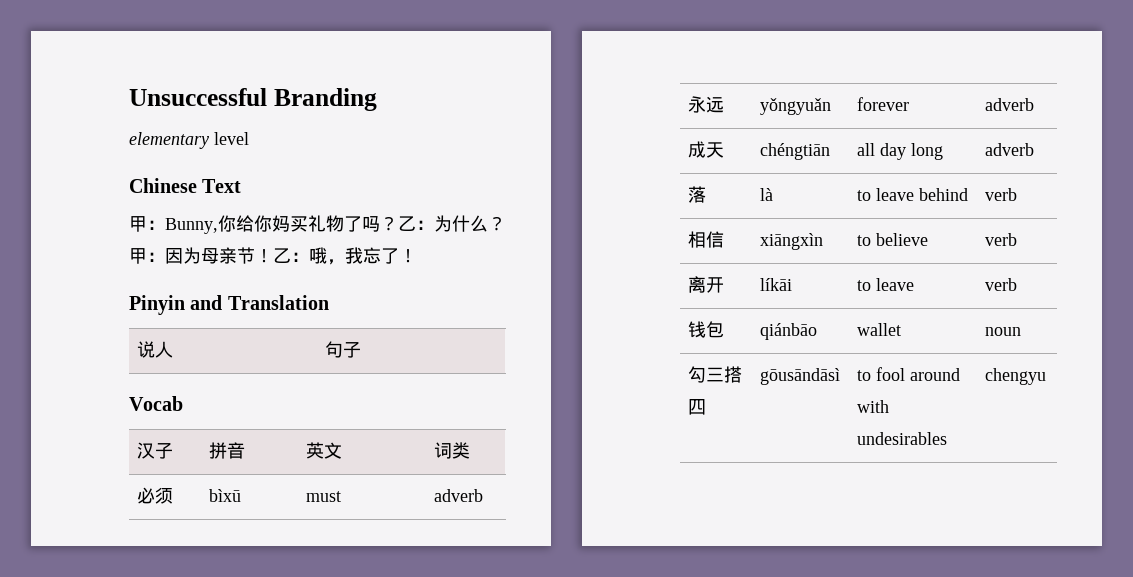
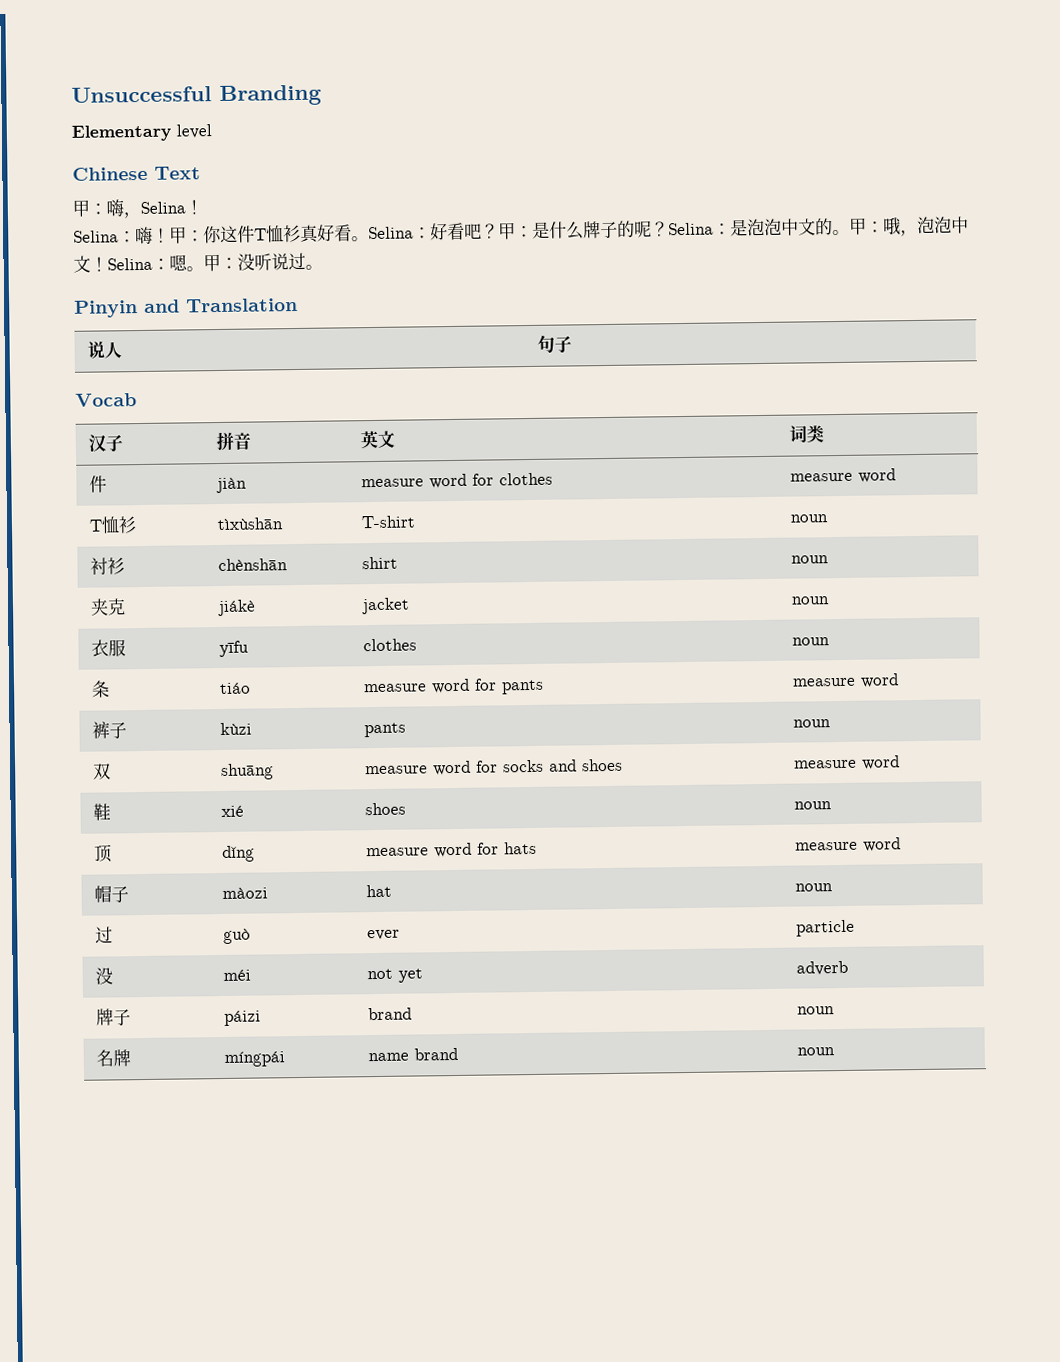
[129,132,209,149] elementary -> [71,124,171,142] Elementary
[165,215,506,234] [129,247,417,265] Bunny,你给你妈买礼物了吗？乙：为什么？甲：因为母亲节！乙：哦，我忘了！ -> [106,199,203,219] [73,216,969,245] [73,252,323,273] 嗨，Selina！ // Selina：嗨！甲：你这件T恤衫真好看。Selina：好看吧？甲：是什么牌子的呢？Selina：是泡泡中文的。甲：哦，泡泡中文！Selina：嗯。甲：没听说过。
[137,487,174,504] [209,489,242,502] [306,491,342,502] [434,489,484,502] [688,96,725,113] [760,98,832,115] [857,97,910,111] [985,98,1035,111] [688,141,725,158] [760,143,831,160] [857,143,944,160] [985,143,1035,156] [688,186,707,203] [760,188,774,201] [857,188,969,201] [985,188,1018,201] [688,231,725,248] [760,233,824,250] [857,233,929,246] [985,233,1018,246] [688,276,725,293] [760,278,793,291] [857,278,915,291] [985,278,1018,291] [688,321,725,338] [760,323,818,340] [857,323,902,336] [985,327,1022,336] [688,366,743,383] [688,399,707,415] [760,368,841,385] [857,367,961,381] [857,400,890,413] [857,432,948,445] [985,368,1047,385] 必须 | bìxū | must | adverb // 永远 | yǒngyuǎn | forever | adverb // 成天 | chéngtiān | all day long | adverb // 落 | là | to leave behind | verb // 相信 | xiāngxìn | to believe | verb // 离开 | líkāi | to leave | verb // 钱包 | qiánbāo | wallet | noun // 勾三搭四 | gōusāndāsì | to fool around with undesirables | chengyu -> [89,475,108,493] [216,477,248,494] [361,472,554,489] [790,468,897,483] [89,516,138,534] [217,517,285,531] [361,515,417,529] [790,514,829,523] [90,557,126,576] [218,558,289,572] [362,556,399,570] [791,555,830,564] [90,598,127,616] [217,599,257,617] [361,597,411,615] [791,596,831,605] [91,639,127,657] [219,640,250,658] [363,638,418,652] [792,637,831,646] [91,680,111,698] [220,682,252,695] [364,678,545,695] [792,673,900,688] [92,721,128,739] [220,722,253,735] [364,722,407,738] [793,719,832,728] [93,763,112,780] [221,763,275,780] [365,758,624,776] [794,755,901,770] [93,803,112,821] [221,805,245,817] [365,802,407,816] [794,801,833,810] [94,844,114,863] [222,845,256,862] [366,841,538,858] [795,837,902,852] [94,885,130,903] [222,887,269,899] [366,884,393,898] [795,883,834,892] [95,926,114,944] [223,928,252,944] [367,929,401,941] [796,919,856,937] [95,967,114,985] [223,969,252,981] [367,968,424,983] [796,960,849,976] [96,1008,132,1026] [224,1010,262,1026] [368,1007,413,1021] [797,1006,836,1015] [96,1049,132,1067] [224,1051,286,1067] [368,1047,459,1062] [797,1047,836,1056] 件 | jiàn | measure word for clothes | measure word // T恤衫 | tìxùshān | T-shirt | noun // 衬衫 | chènshān | shirt | noun // 夹克 | jiákè | jacket | noun // 衣服 | yīfu | clothes | noun // 条 | tiáo | measure word for pants | measure word // 裤子 | kùzi | pants | noun // 双 | shuāng | measure word for socks and shoes | measure word // 鞋 | xié | shoes | noun // 顶 | dǐng | measure word for hats | measure word // 帽子 | màozi | hat | noun // 过 | guò | ever | particle // 没 | méi | not yet | adverb // 牌子 | páizi | brand | noun // 名牌 | míngpái | name brand | noun

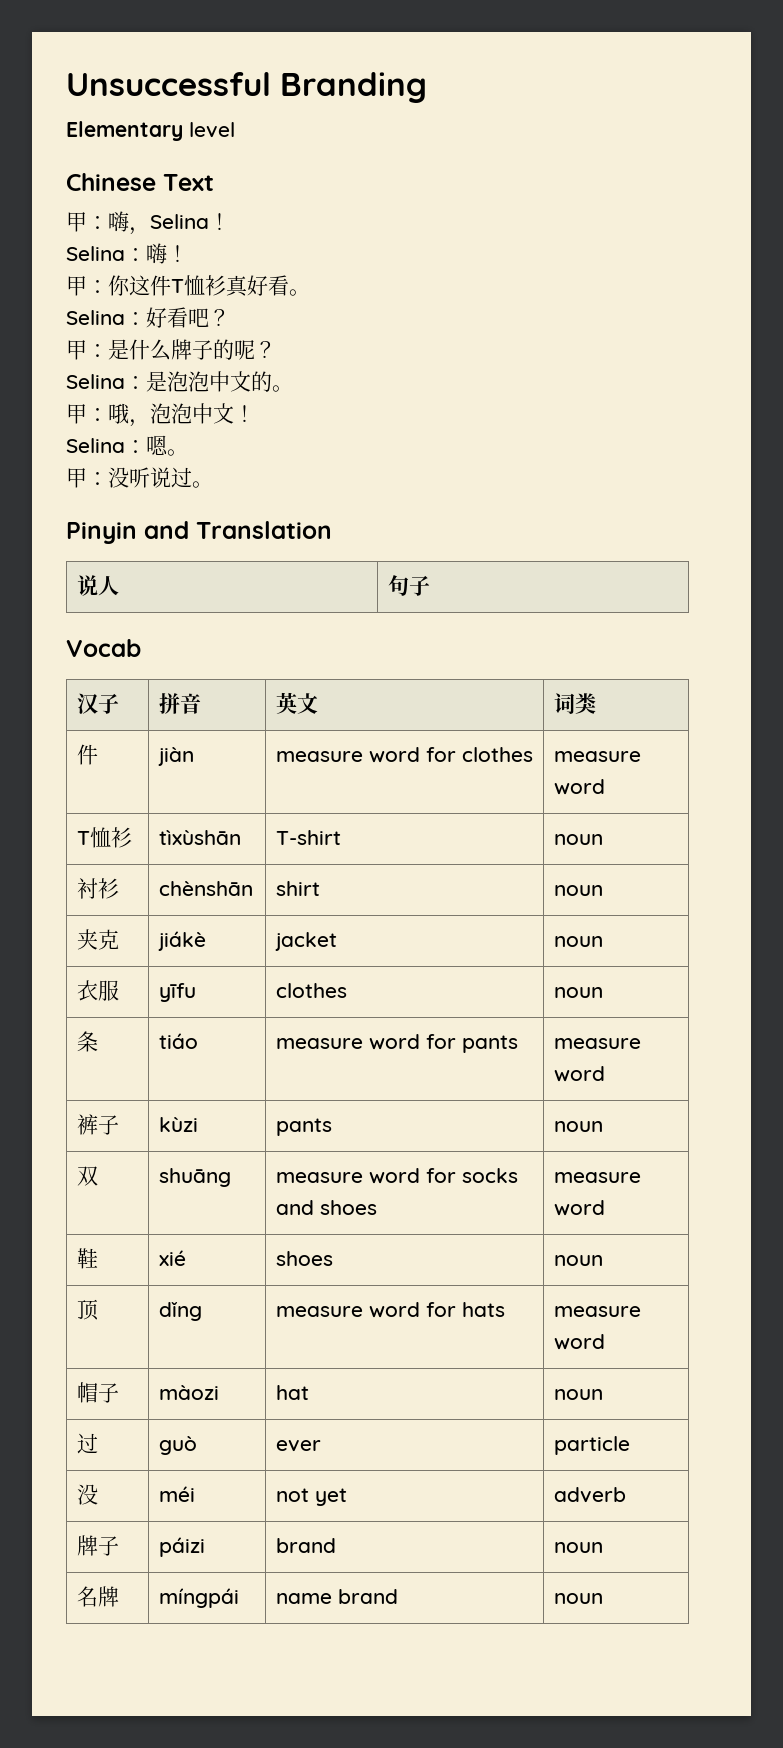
(170, 235) none -> (188, 253) //
(369, 239) none -> (310, 292) //
(499, 231) none -> (230, 317) //
(669, 229) none -> (276, 349) //
(850, 232) none -> (293, 388) //
(108, 264) none -> (255, 413) //
(204, 269) none -> (188, 452) //

